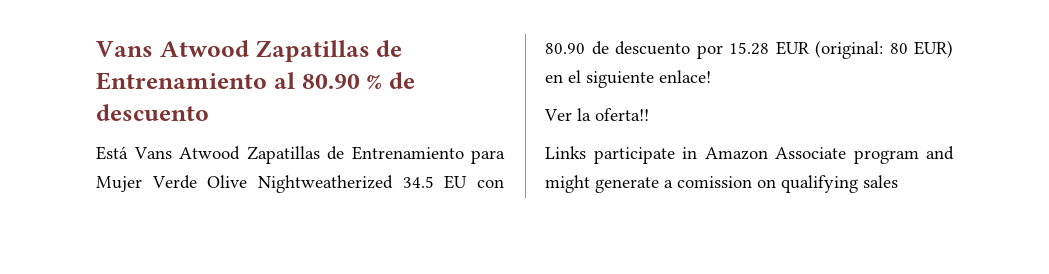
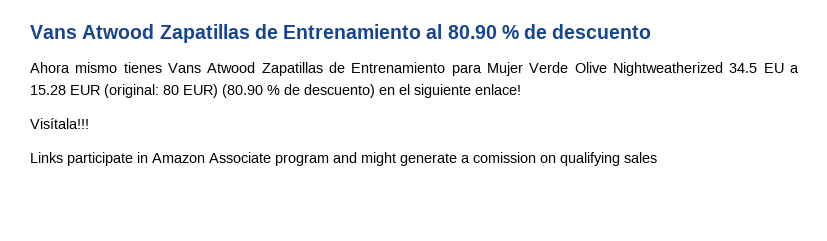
[96,146,128,160] Está -> [30,62,162,73] Ahora mismo tienes
[477,179,505,188] [545,41,723,59] con 80.90 de descuento por -> [790,65,800,73] a
(953, 49) none -> [222,84,375,98] (80.90 % de descuento)
[544,108,649,121] Ver la oferta!! -> [30,118,89,129] Visítala!!!

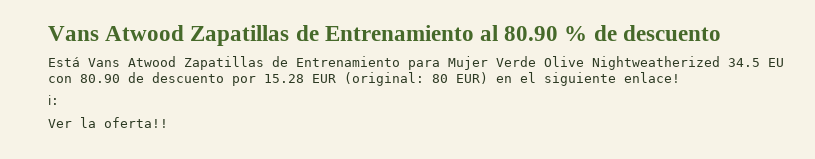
[30,62,162,73] Ahora mismo tienes -> [48,57,80,67] Está
[790,65,800,73] a -> [48,72,256,86] con 80.90 de descuento por
[222,84,375,98] (80.90 % de descuento) -> (488, 78) none
[30,118,89,129] [30,152,657,166] Visítala!!! // Links participate in Amazon Associate program and might generate a comission on qualifying sales -> [48,95,59,105] [48,117,168,128] ℹ: // Ver la oferta!!

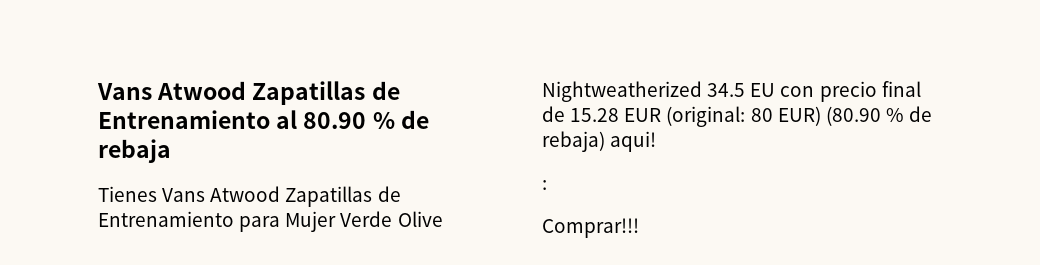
[622,25,721,41] [48,57,80,67] descuento // Está -> [98,139,171,163] [98,186,157,202] rebaja // Tienes
[80,72,256,86] 80.90 de descuento por -> [819,81,921,102] [542,106,565,122] precio final de
[496,72,680,86] [48,95,59,105] [48,117,168,128] en el siguiente enlace! // ℹ: // Ver la oferta!! -> [825,106,933,126] [542,131,657,152] [542,180,547,190] [542,218,639,238] (80.90 % de rebaja) aqui! // : // Comprar!!!

